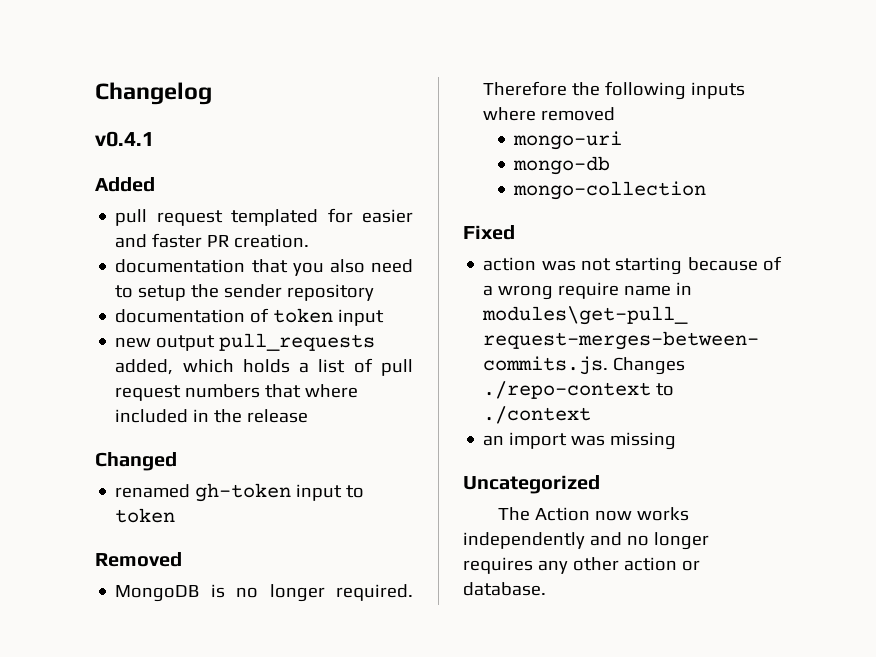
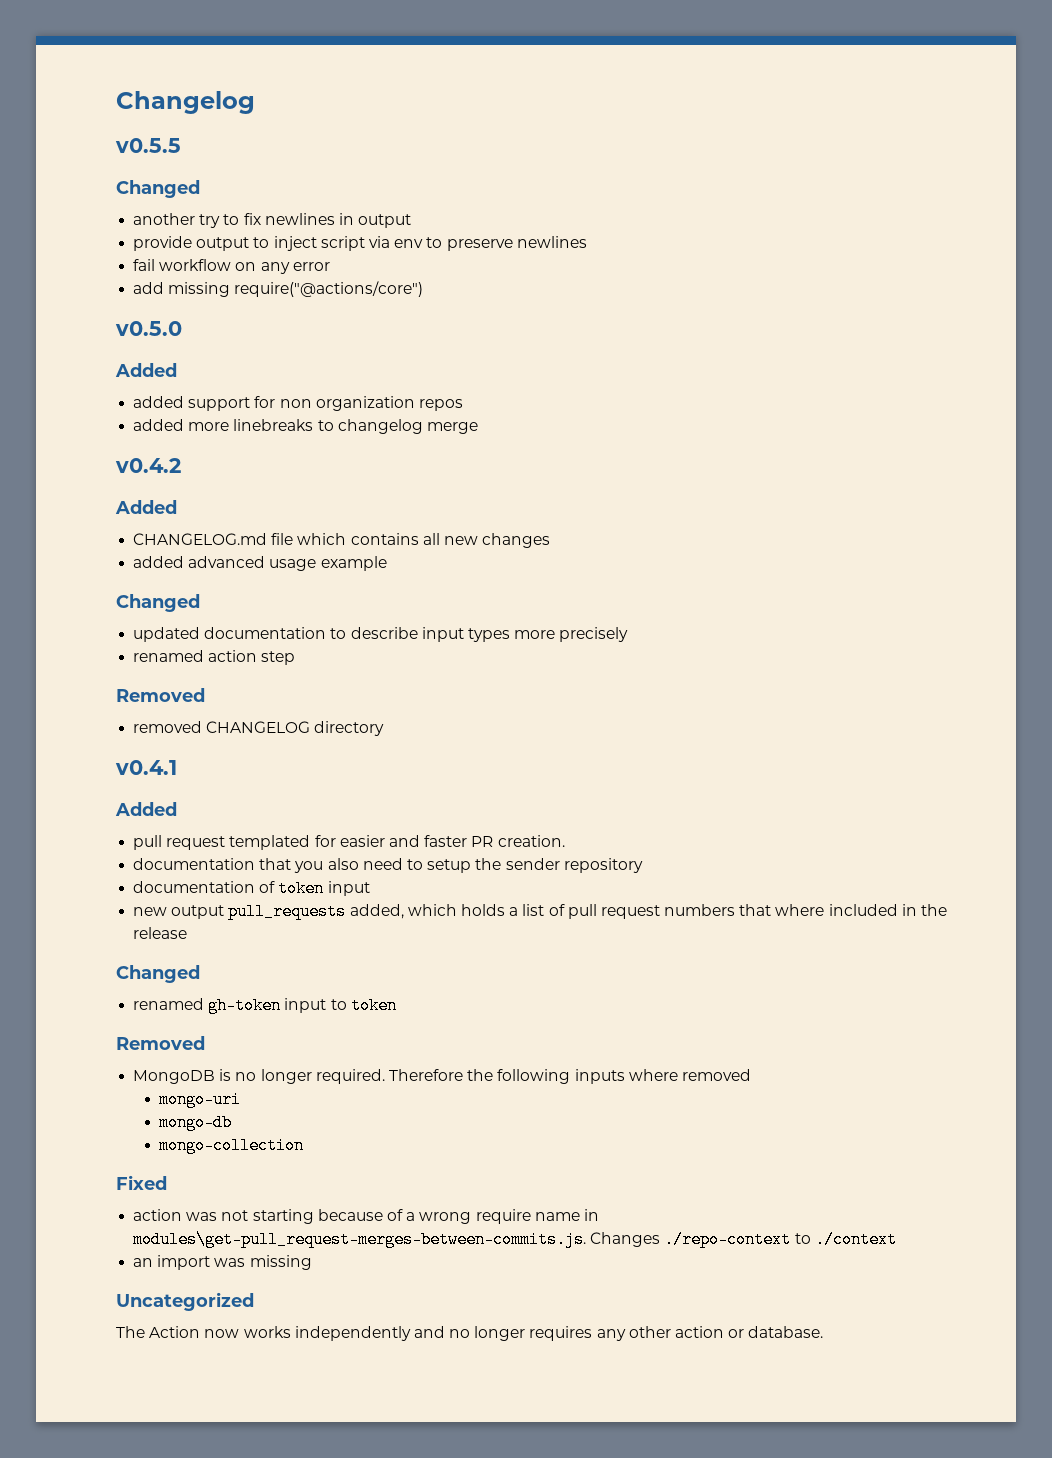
(212, 93) none -> [115,138,181,153] [116,180,200,198] [133,213,412,228] [133,236,587,251] [133,259,330,274] [133,281,424,297] [115,321,182,336] [115,363,177,377] [133,396,463,411] [133,419,478,434] [115,458,181,473] [115,500,177,514] [133,533,551,548] [133,556,387,571] [116,594,200,612] [133,627,629,642] [133,650,296,665] [116,688,205,702] [133,721,385,736] // v0.5.5 // Changed // another try to fix newlines in output // provide output to inject script via env to preserve newlines // fail workflow on any error // add missing require("@actions/core") // v0.5.0 // Added // added support for non organization repos // added more linebreaks to changelog merge // v0.4.2 // Added // CHANGELOG.md file which contains all new changes // added advanced usage example // Changed // updated documentation to describe input types more precisely // renamed action step // Removed // removed CHANGELOG directory

